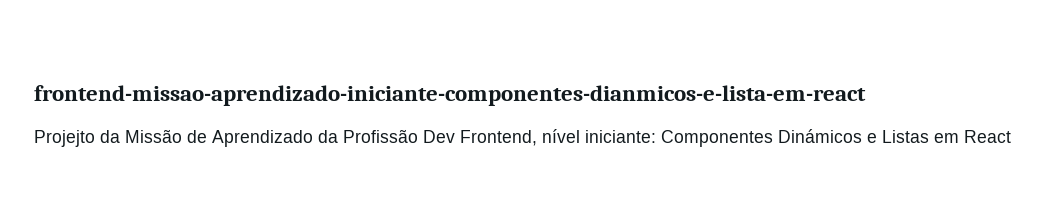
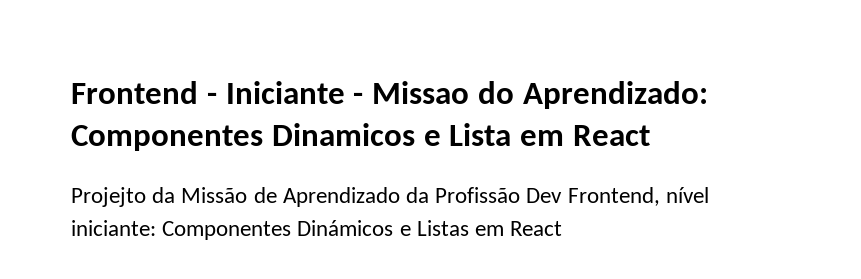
[34,85,866,106] frontend-missao-aprendizado-iniciante-componentes-dianmicos-e-lista-em-react -> [71,81,708,109] [71,123,650,151] Frontend - Iniciante - Missao do Aprendizado: Componentes Dinamicos e Lista em React

